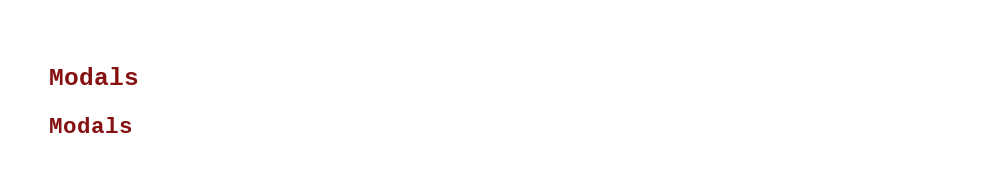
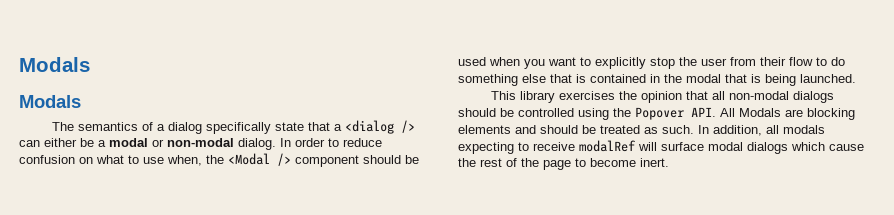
(133, 125) none -> [52,120,416,134] [19,138,382,150] [19,153,419,167] [458,57,845,69] [458,74,856,86] [491,91,835,103] [458,107,855,120] [458,125,825,136] [458,140,864,154] [458,158,669,170] // The semantics of a dialog specifically state that a <dialog /> can either be a modal or non-modal dialog. In order to reduce confusion on what to use when, the <Modal /> component should be used when you want to explicitly stop the user from their flow to do something else that is contained in the modal that is being launched. // This library exercises the opinion that all non-modal dialogs should be controlled using the Popover API. All Modals are blocking elements and should be treated as such. In addition, all modals expecting to receive modalRef will surface modal dialogs which cause the rest of the page to become inert.

